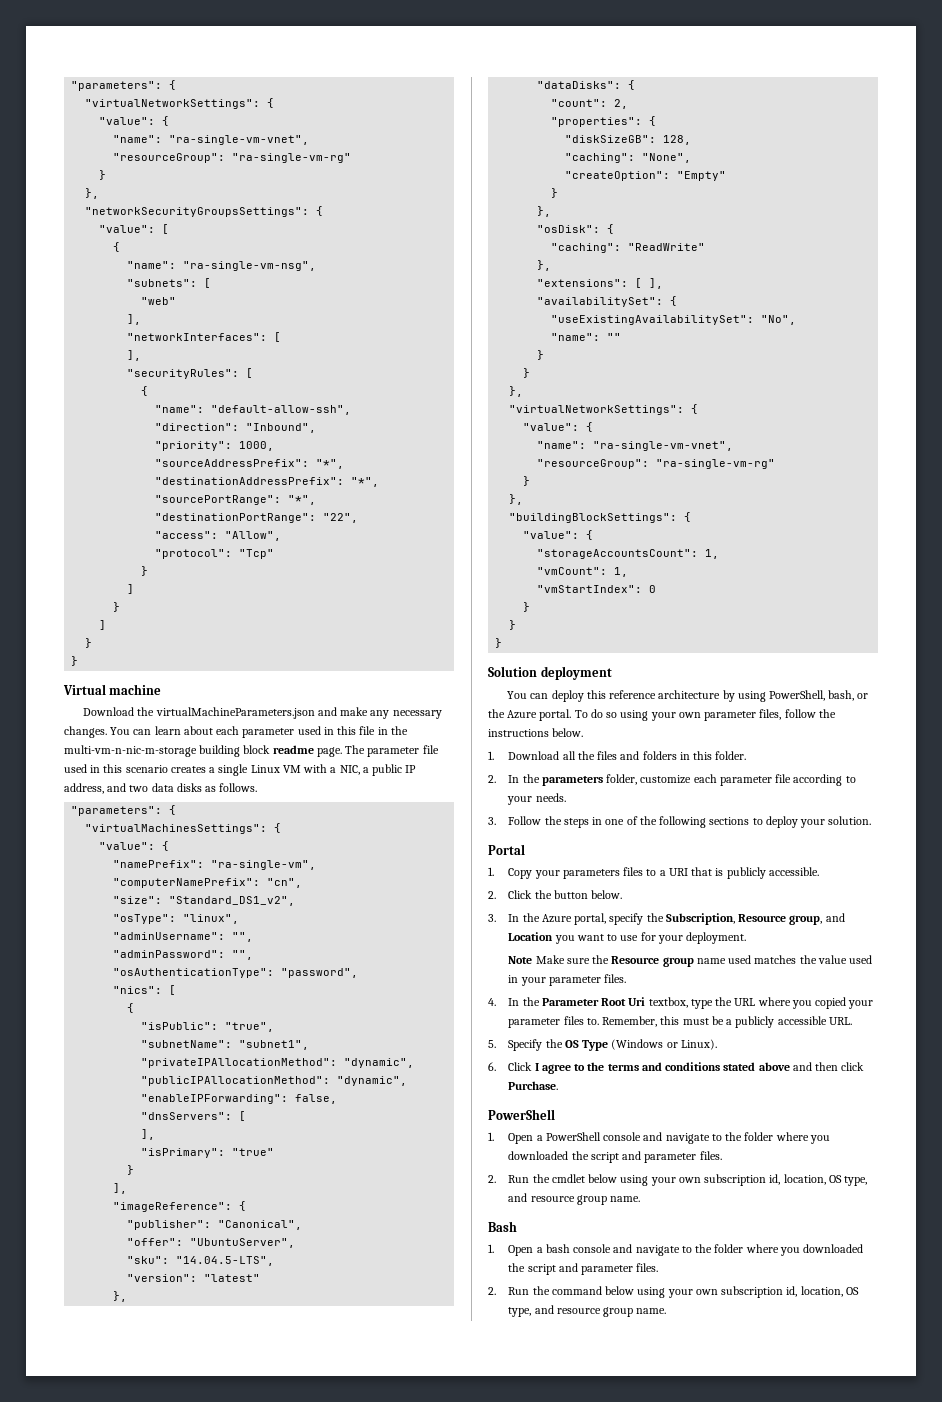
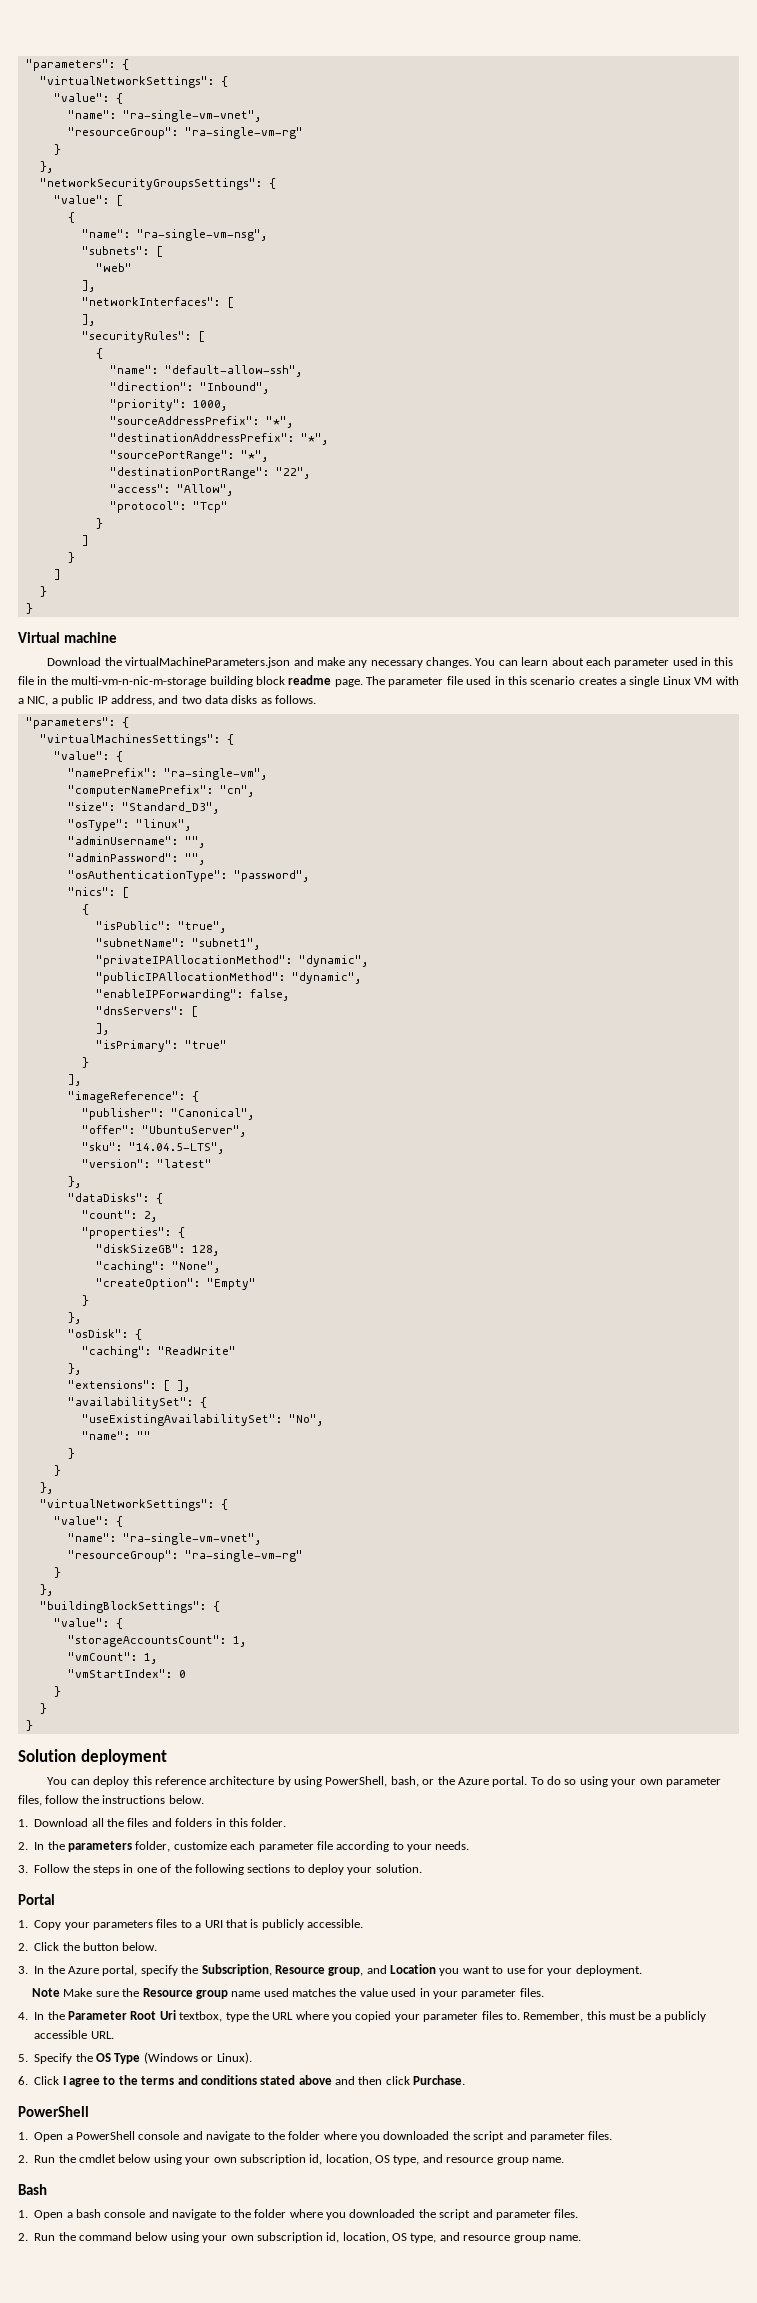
[169,896,296,906] "Standard_DS1_v2", -> [121,802,219,814] "Standard_D3",

